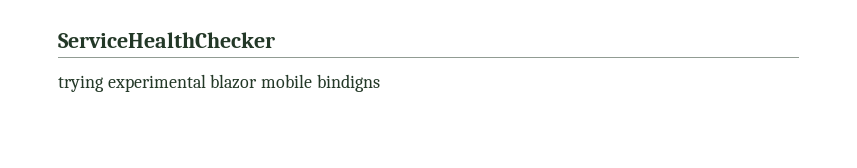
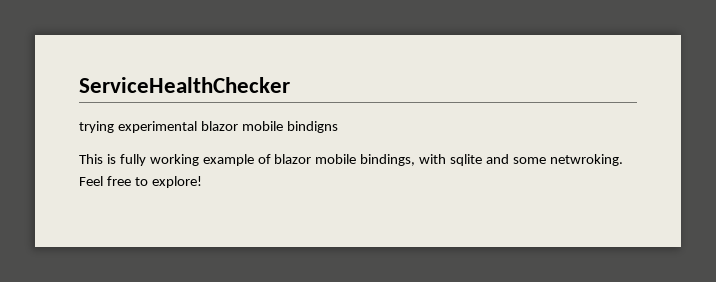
(380, 83) none -> [79,154,623,166] [79,176,202,188] // This is fully working example of blazor mobile bindings, with sqlite and some netwroking. Feel free to explore!

